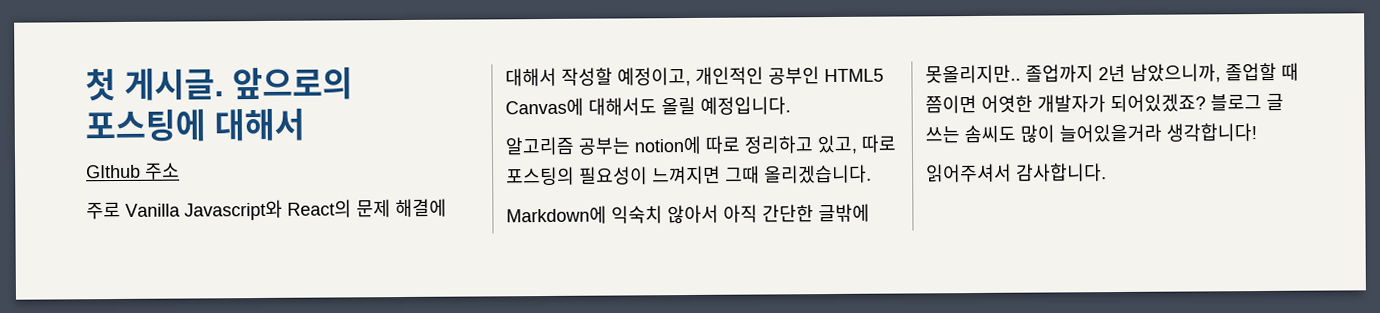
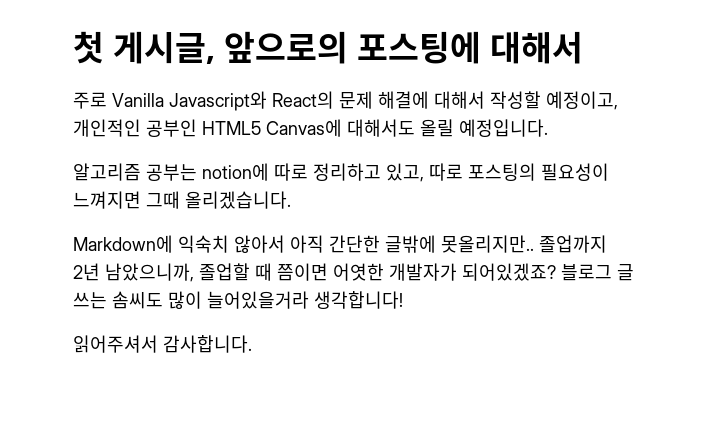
[124,67,224,101] 게시글. -> [113,31,216,64] 게시글,
[86,162,180,180] // GIthub 주소 -> (584, 47) none

